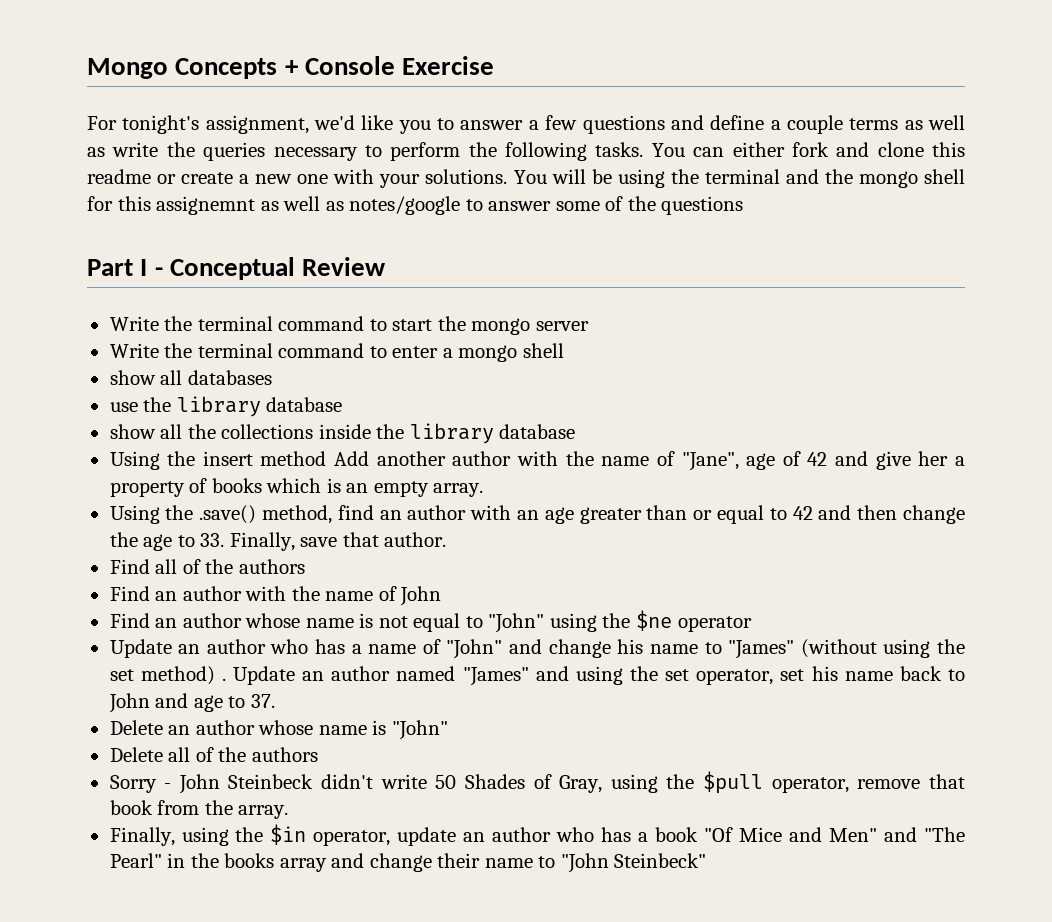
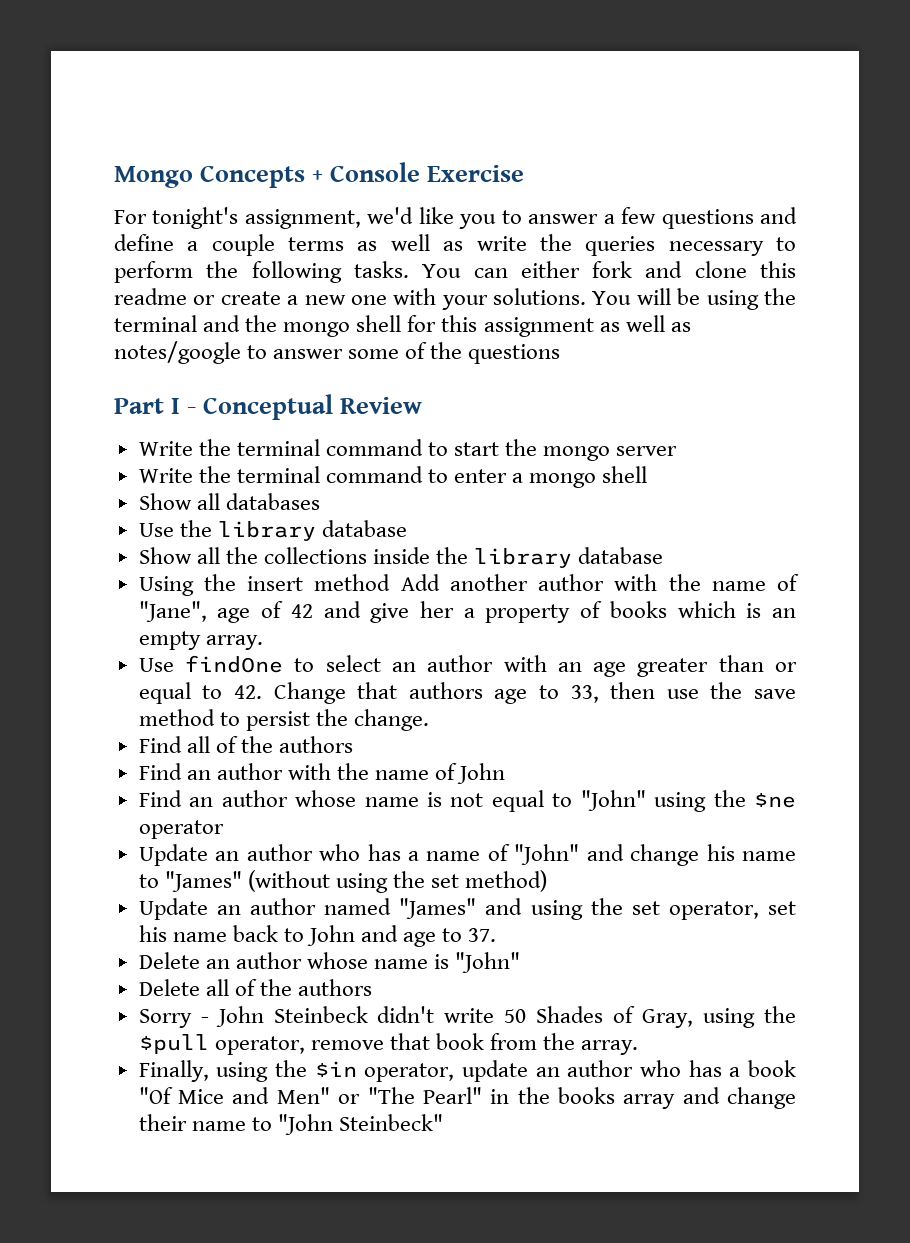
[156,196,256,215] assignemnt -> [483,317,594,337] assignment
[109,370,156,385] show -> [138,493,192,510] Show
[109,396,343,417] [109,424,156,439] use the library database // show -> [138,520,407,541] [138,547,192,564] Use the library database // Show
[109,505,374,524] Using the .save() method, find -> [138,655,381,673] Use findOne to select
[792,505,966,524] [109,532,447,551] 42 and then change the age to 33. Finally, save that author. -> [233,682,796,704] [138,709,430,731] 42. Change that authors age to 33, then use the save method to persist the change.
[221,678,226,681] . -> (548, 881) //
[884,827,918,842] and -> [338,1094,361,1104] or

